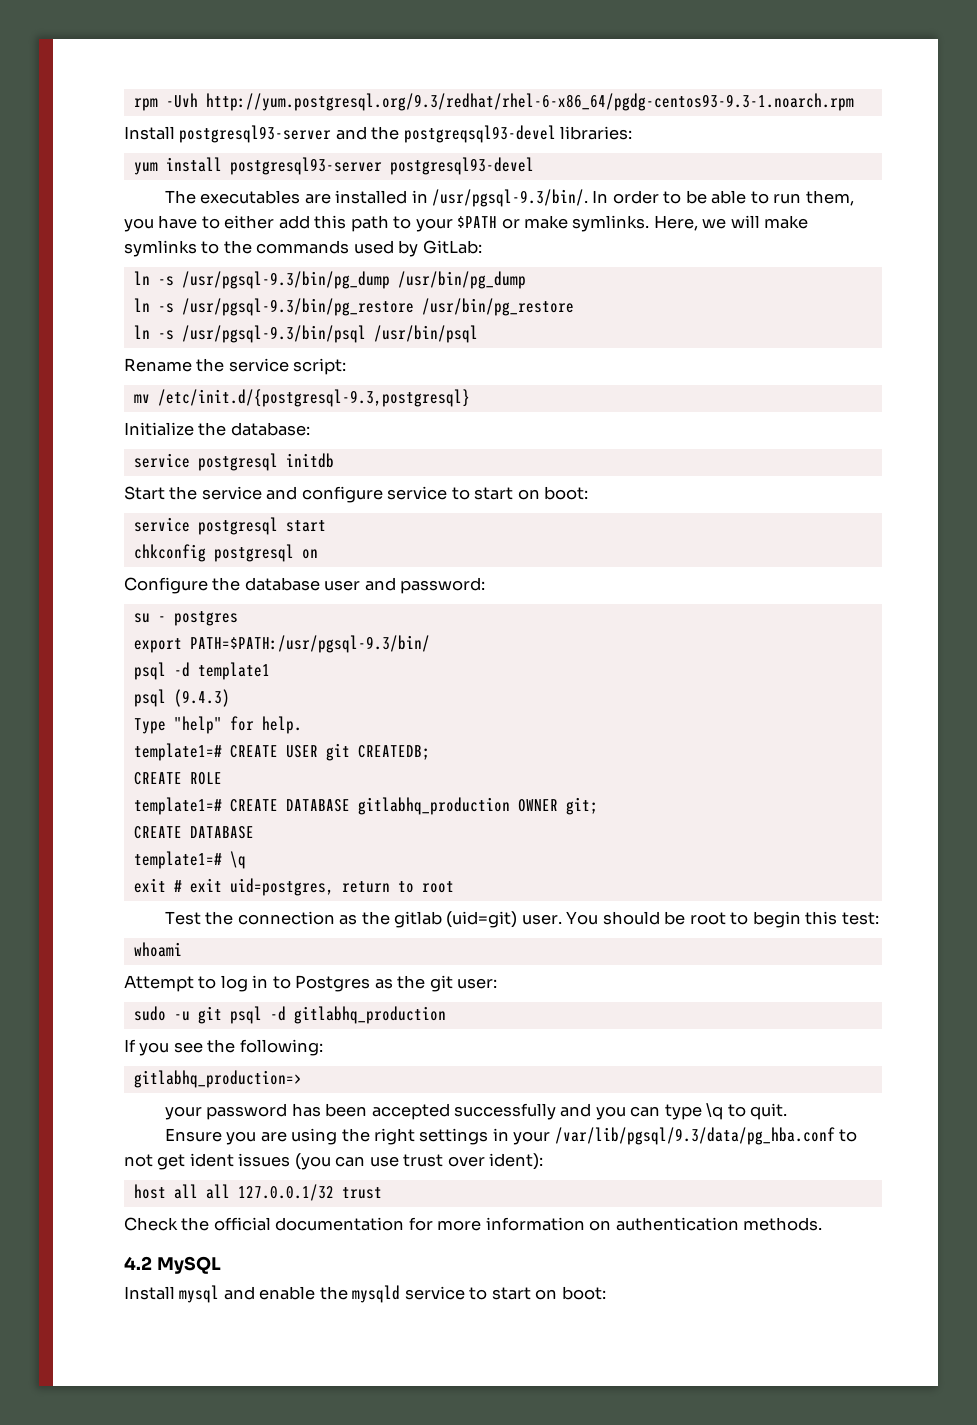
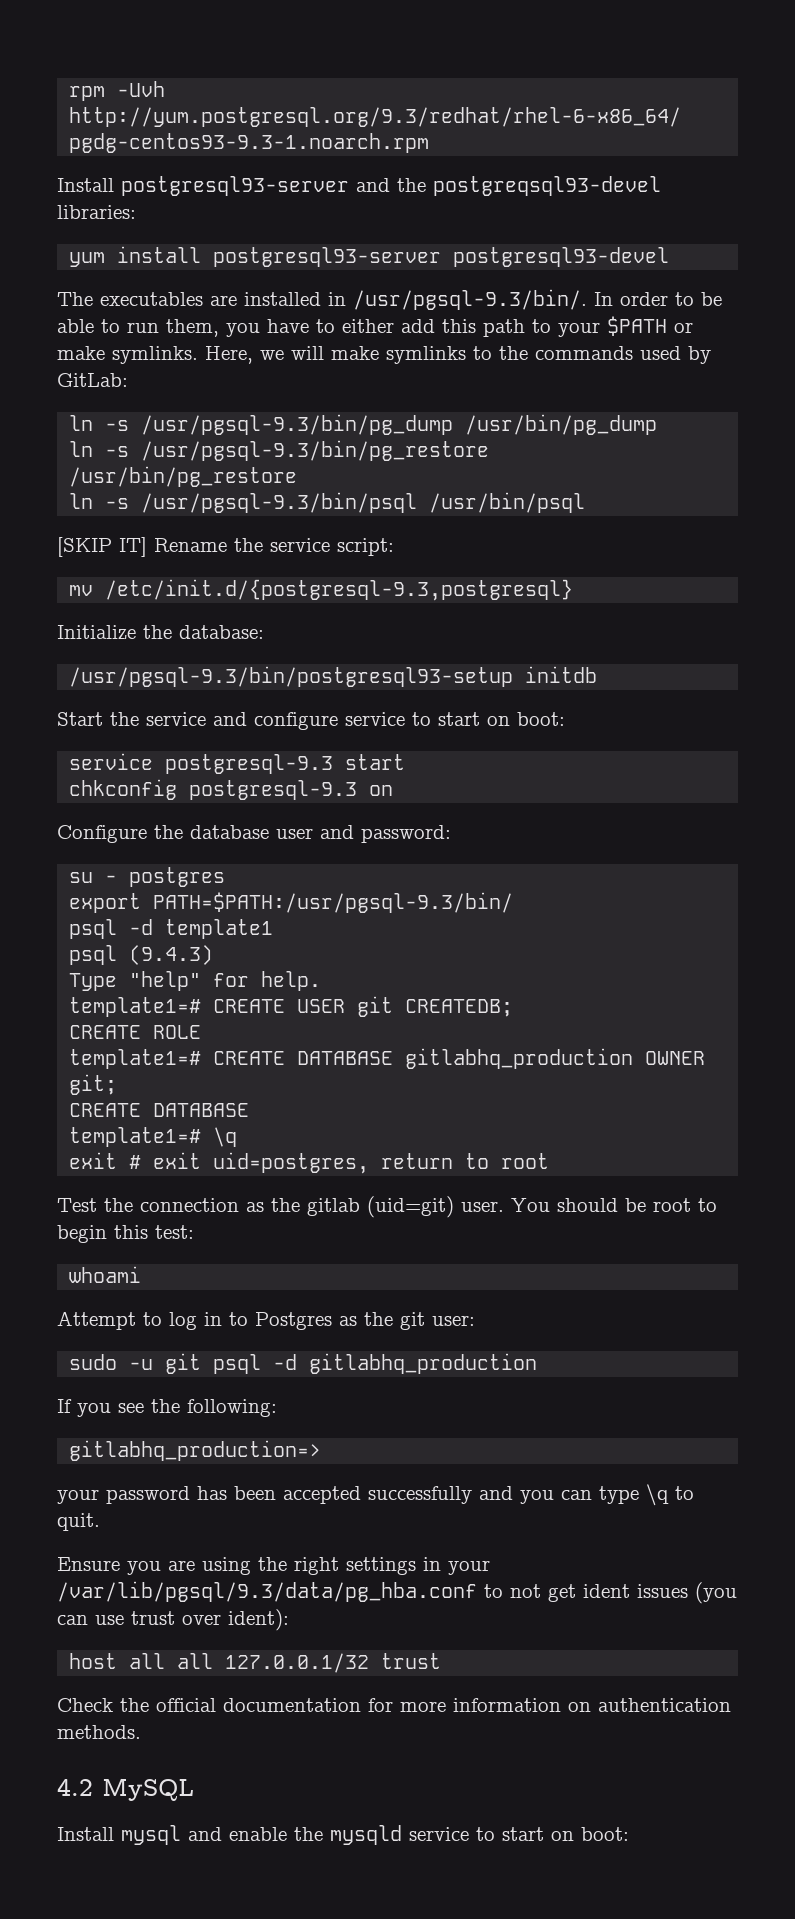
(478, 334) none -> [57,537,147,557] [SKIP IT]
[133,453,278,471] service postgresql -> [69,666,514,687] /usr/pgsql-9.3/bin/postgresql93-setup
[197,517,278,535] postgresql -> [165,754,334,774] postgresql-9.3
[213,544,294,562] postgresql -> [189,780,358,800] postgresql-9.3

